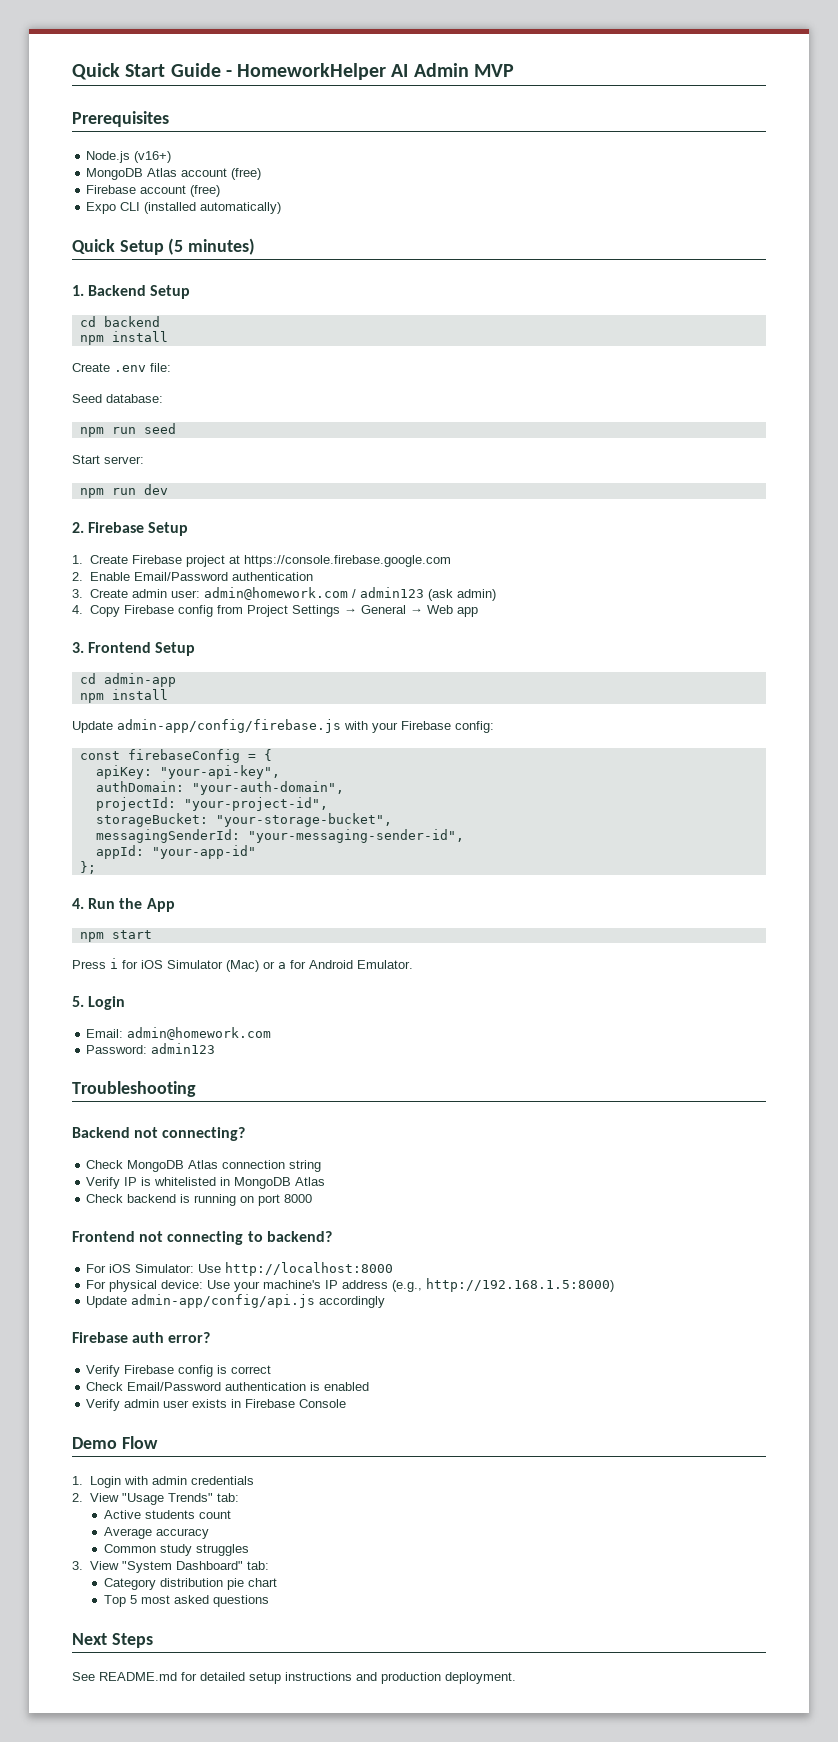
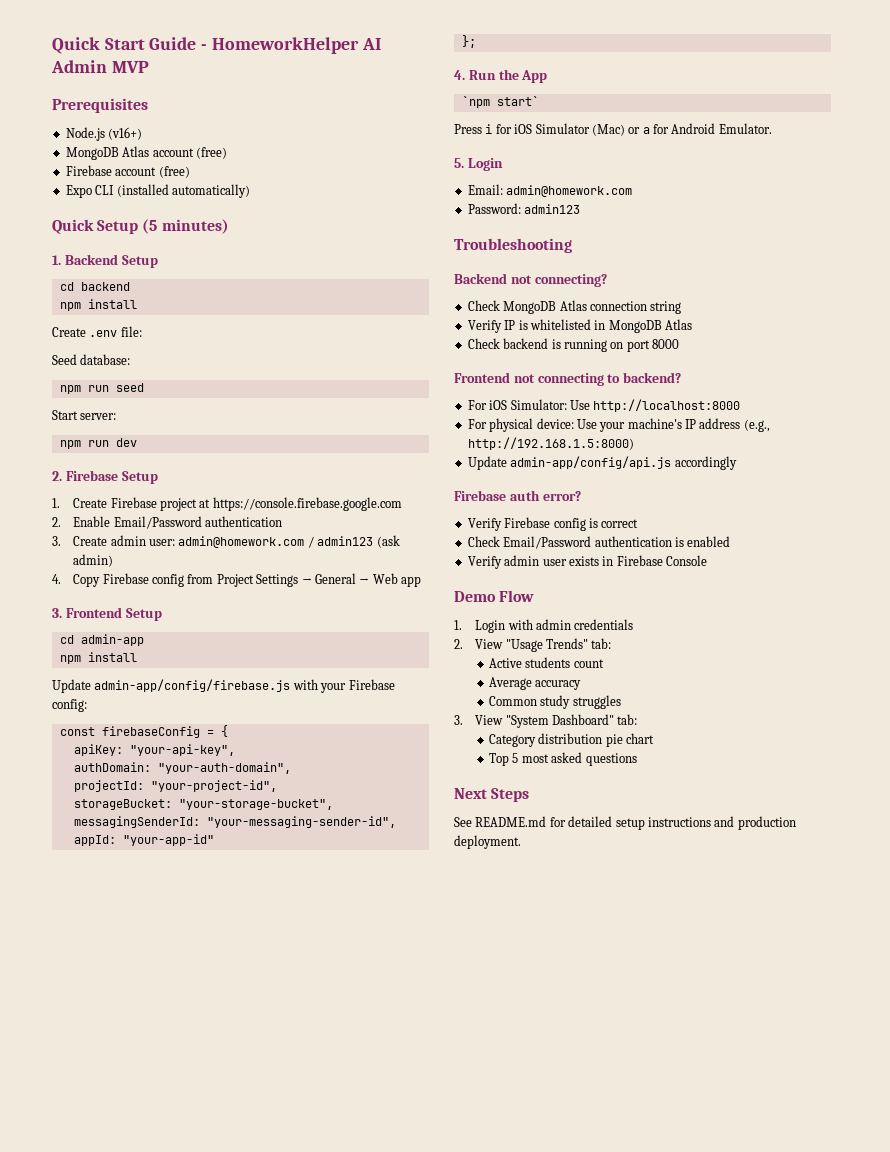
[79,930,152,942] npm start -> [461,96,539,108] `npm start`

